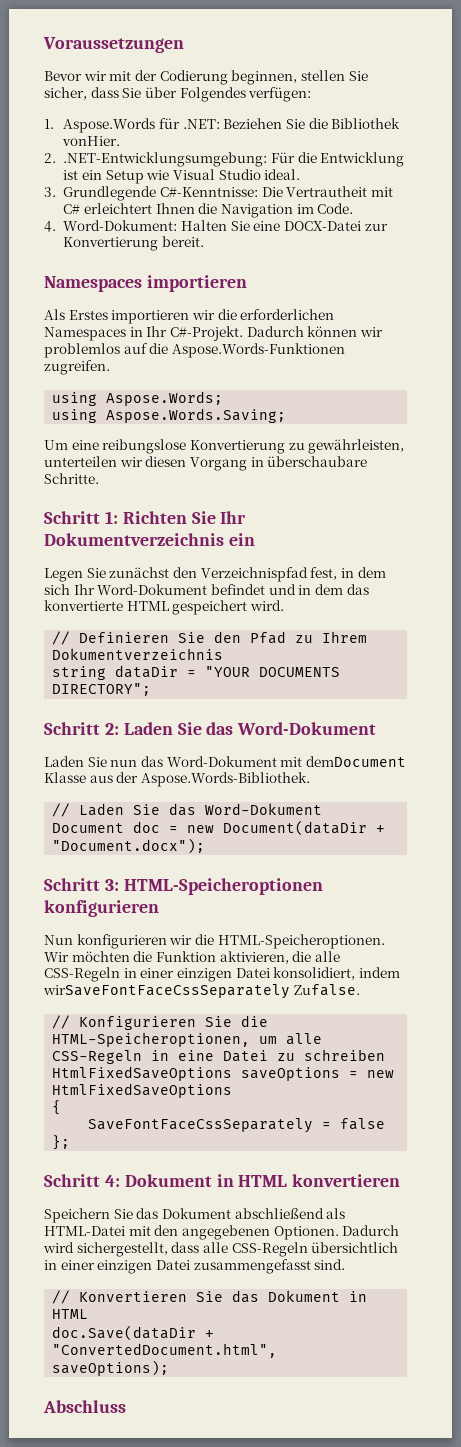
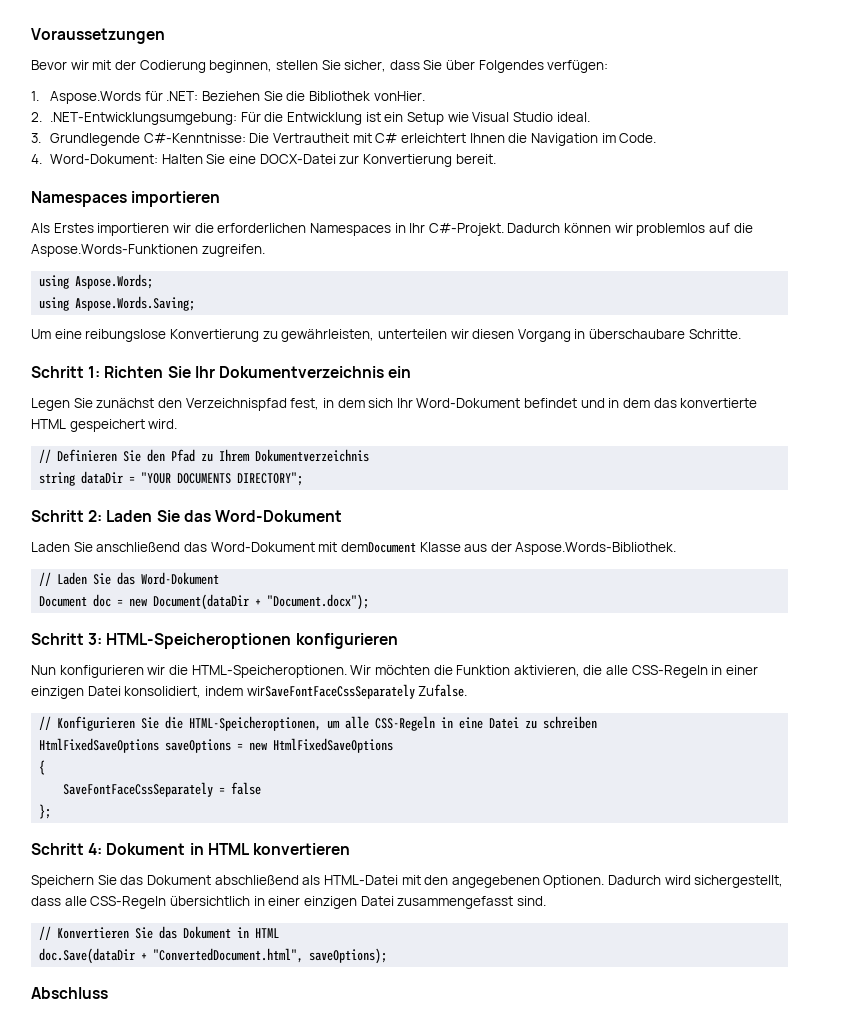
[110,760,138,767] nun -> [96,542,181,552] anschließend

